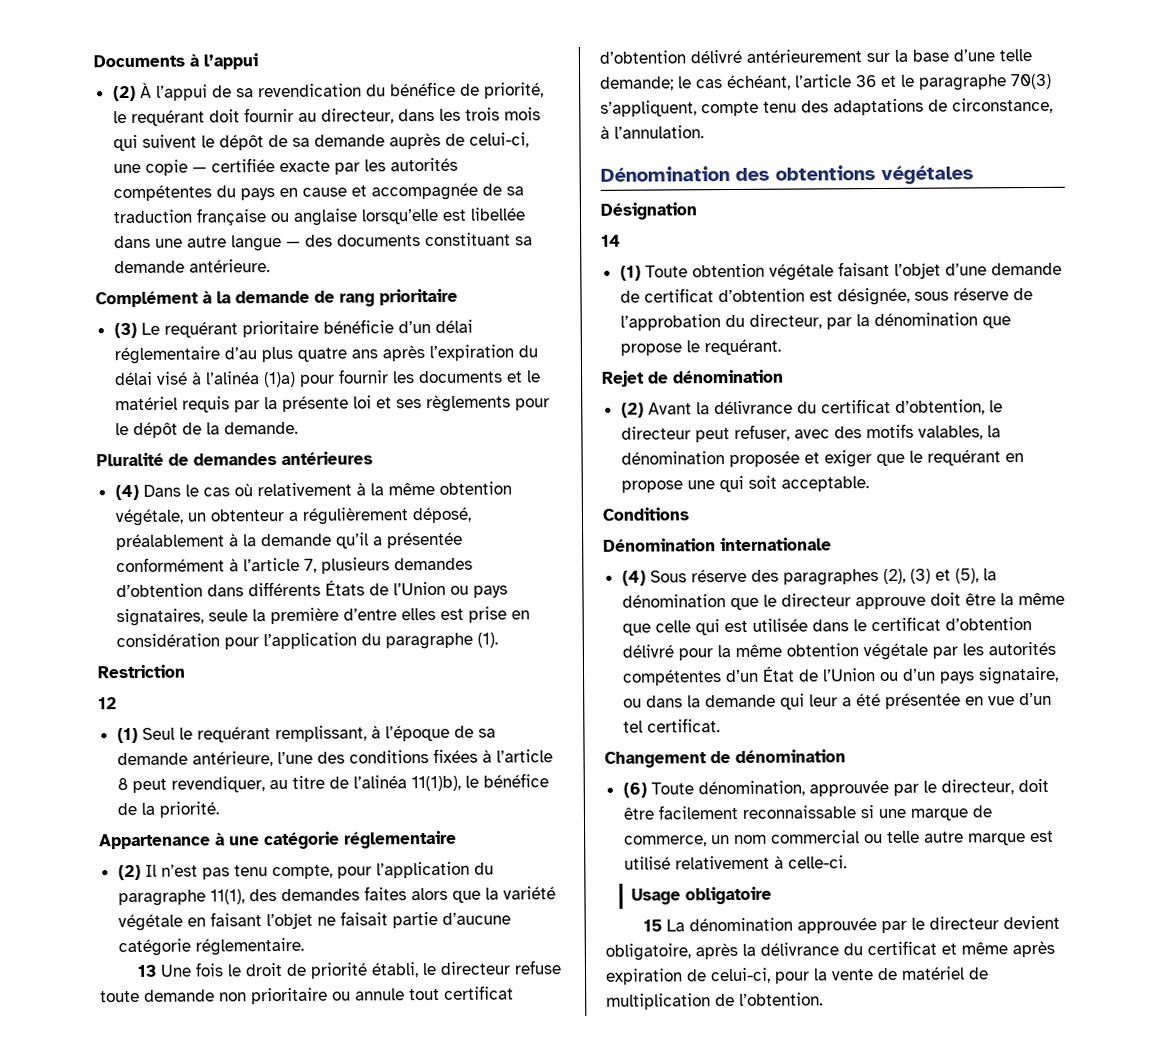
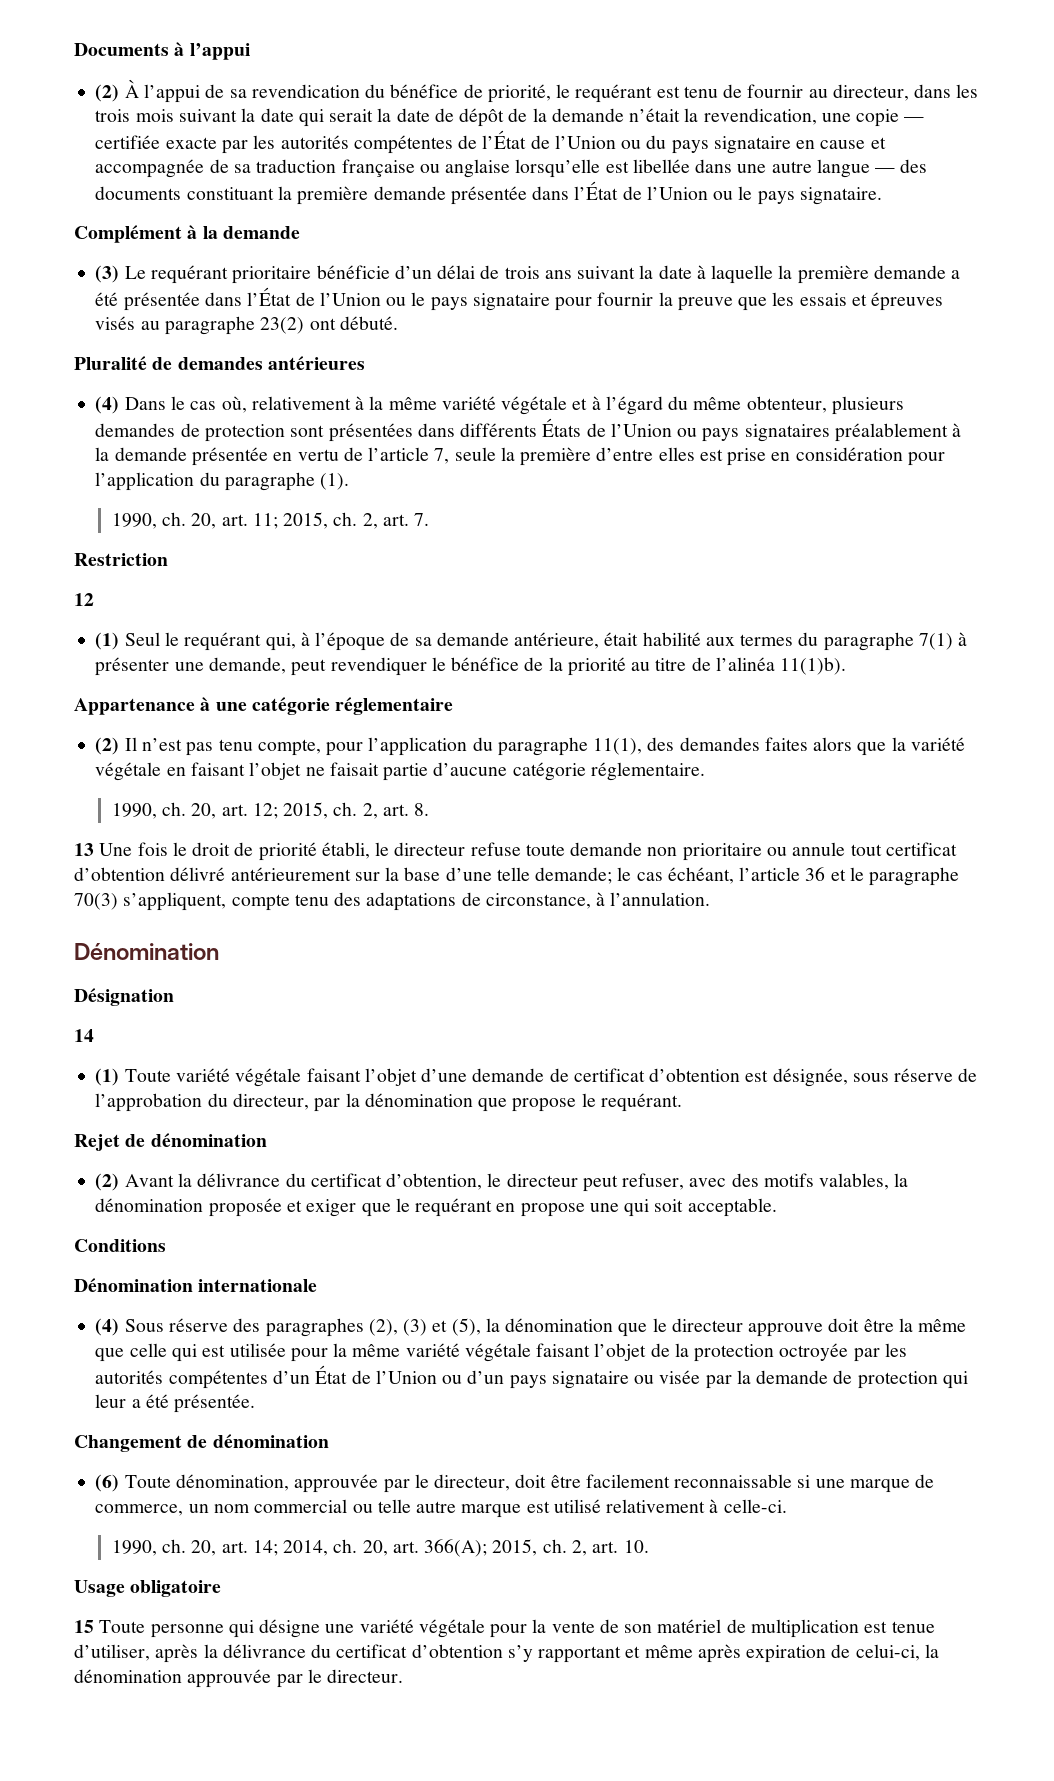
[208,109,240,123] doit -> [656,84,743,98] est tenu de
[112,132,529,152] qui suivent le dépôt de sa demande auprès de celui-ci, -> [178,108,817,127] suivant la date qui serait la date de dépôt de la demande n’était la revendication,
(212, 193) none -> [458,130,642,149] de l’État de l’Union ou
(275, 194) none -> [713,136,791,154] signataire
[514,236,533,246] [113,259,270,274] sa demande antérieure. -> [277,181,882,205] la première demande présentée dans l’État de l’Union ou le pays signataire.
[314,288,458,307] de rang prioritaire -> (300, 232) none
[113,344,538,365] [114,369,541,388] [114,394,550,413] [114,421,298,438] réglementaire d’au plus quatre ans après l’expiration du délai visé à l’alinéa (1)a) pour fournir les documents et le matériel requis par la présente loi et ses règlements pour le dépôt de la demande. -> [480,265,961,284] [95,287,944,311] [95,316,398,335] de trois ans suivant la date à laquelle la première demande a été présentée dans l’État de l’Union ou le pays signataire pour fournir la preuve que les essais et épreuves visés au paragraphe 23(2) ont débuté.
[233,483,253,497] où -> [221,396,247,413] où,
[438,481,512,495] [114,506,472,527] [115,531,463,551] [115,557,473,574] [115,583,203,598] obtention végétale, un obtenteur a régulièrement déposé, préalablement à la demande qu’il a présentée conformément à l’article 7, plusieurs demandes d’obtention -> [441,396,904,415] [95,423,413,442] variété végétale et à l’égard du même obtenteur, plusieurs demandes de protection sont présentées
[115,608,204,627] signataires, -> [744,423,962,442] [95,447,450,466] signataires préalablement à la demande présentée en vertu de l’article 7,
(498, 640) none -> [111,512,430,529] // 1990, ch. 20, art. 11; 2015, ch. 2, art. 7.
[274,725,367,743] remplissant, -> [265,633,296,651] qui,
[276,748,553,765] [116,773,549,793] [116,801,219,818] l’une des conditions fixées à l’article 8 peut revendiquer, au titre de l’alinéa 11(1)b), le bénéfice de la priorité. -> [604,632,968,651] [95,657,847,676] était habilité aux termes du paragraphe 7(1) à présenter une demande, peut revendiquer le bénéfice de la priorité au titre de l’alinéa 11(1)b).
(304, 946) none -> [111,802,430,819] // 1990, ch. 20, art. 12; 2015, ch. 2, art. 8.
[735,165,974,186] des obtentions végétales -> (219, 951) none
[691,263,765,278] obtention -> [175,1068,230,1082] variété
[811,616,1032,632] [621,642,928,661] dans le certificat d’obtention délivré pour la même obtention végétale -> [290,1343,849,1362] pour la même variété végétale faisant l’objet de la protection octroyée
[977,666,1059,685] [622,692,1052,710] [622,718,720,733] signataire, ou dans la demande qui leur a été présentée en vue d’un tel certificat. -> [551,1370,968,1389] [95,1394,256,1413] signataire ou visée par la demande de protection qui leur a été présentée.
[631,886,773,905] [642,915,1060,934] [605,943,691,961] Usage obligatoire // 15 La dénomination approuvée par le directeur devient obligatoire, -> [111,1539,649,1557] [74,1580,222,1597] [74,1619,935,1638] [74,1644,150,1661] 1990, ch. 20, art. 14; 2014, ch. 20, art. 366(A); 2015, ch. 2, art. 10. // Usage obligatoire // 15 Toute personne qui désigne une variété végétale pour la vente de son matériel de multiplication est tenue d’utiliser,
(937, 948) none -> [411,1644,622,1663] d’obtention s’y rapportant
[774,966,989,984] [606,992,823,1010] pour la vente de matériel de multiplication de l’obtention. -> [924,1644,939,1658] [74,1669,404,1688] la dénomination approuvée par le directeur.

